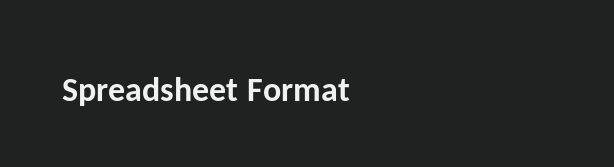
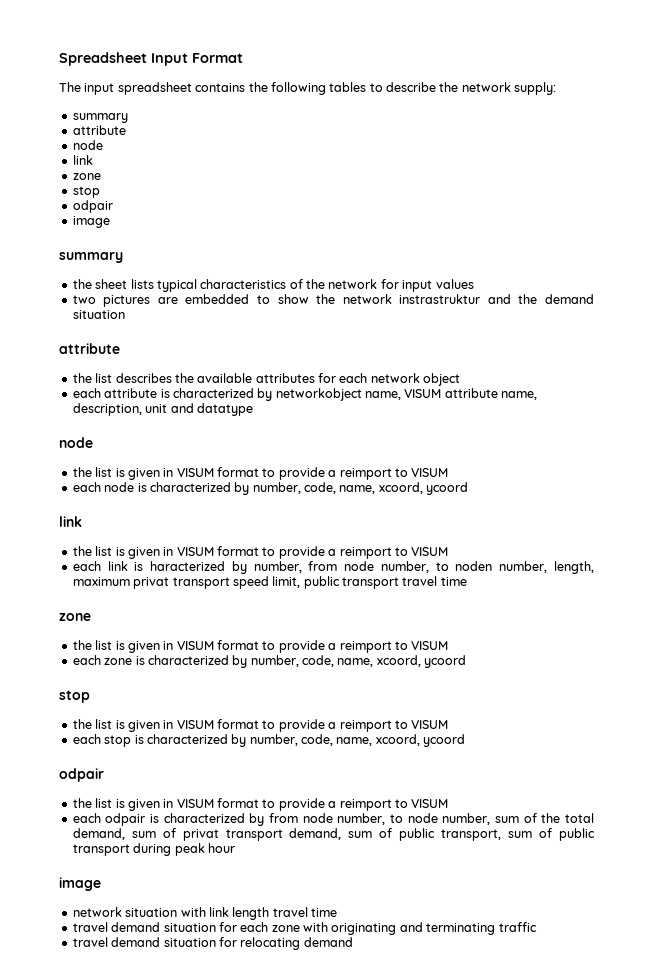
(238, 91) none -> [151,53,188,66] Input
(351, 90) none -> [59,82,557,95] [72,113,128,123] [72,125,126,135] [72,140,103,150] [72,155,93,165] [72,173,101,180] [72,186,100,198] [72,200,113,213] [72,216,110,228] [59,252,123,263] [72,279,474,292] [72,294,594,307] [72,310,125,319] [59,343,120,354] [72,373,461,386] [72,388,538,401] [72,403,253,416] [59,437,93,448] [72,467,449,480] [72,482,469,495] [59,516,82,527] [72,546,449,559] [72,561,594,574] [72,576,467,589] [59,613,91,621] [72,640,449,653] [72,655,467,668] [59,690,90,703] [72,719,449,732] [72,734,466,747] [59,768,104,782] [72,798,449,811] [72,813,594,826] [72,828,595,841] [72,843,235,856] [59,877,101,891] [72,907,337,920] [72,922,537,935] [72,937,353,950] // The input spreadsheet contains the following tables to describe the network supply: // summary // attribute // node // link // zone // stop // odpair // image // summary // the sheet lists typical characteristics of the network for input values // two pictures are embedded to show the network instrastruktur and the demand situation // attribute // the list describes the available attributes for each network object // each attribute is characterized by networkobject name, VISUM attribute name, description, unit and datatype // node // the list is given in VISUM format to provide a reimport to VISUM // each node is characterized by number, code, name, xcoord, ycoord // link // the list is given in VISUM format to provide a reimport to VISUM // each link is haracterized by number, from node number, to noden number, length, maximum privat transport speed limit, public transport travel time // zone // the list is given in VISUM format to provide a reimport to VISUM // each zone is characterized by number, code, name, xcoord, ycoord // stop // the list is given in VISUM format to provide a reimport to VISUM // each stop is characterized by number, code, name, xcoord, ycoord // odpair // the list is given in VISUM format to provide a reimport to VISUM // each odpair is characterized by from node number, to node number, sum of the total demand, sum of privat transport demand, sum of public transport, sum of public transport during peak hour // image // network situation with link length travel time // travel demand situation for each zone with originating and terminating traffic // travel demand situation for relocating demand

